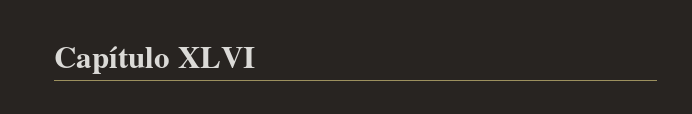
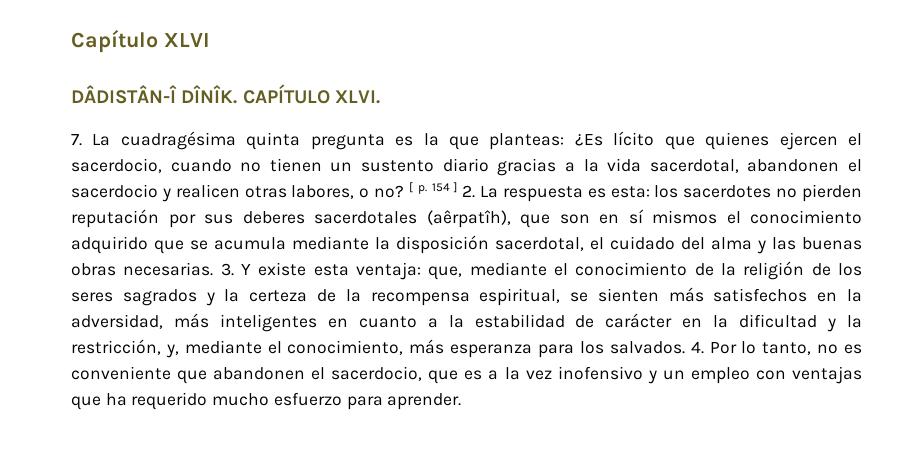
(256, 57) none -> [71,84,380,104] [71,131,863,150] [71,158,863,176] [71,182,863,202] [71,209,862,228] [71,235,862,254] [71,261,863,280] [71,287,863,306] [71,313,863,332] [71,339,863,358] [71,366,863,384] [71,392,462,410] // DÂDISTÂN-Î DÎNÎK. CAPÍTULO XLVI. // 7. La cuadragésima quinta pregunta es la que planteas: ¿Es lícito que quienes ejercen el sacerdocio, cuando no tienen un sustento diario gracias a la vida sacerdotal, abandonen el sacerdocio y realicen otras labores, o no? [ p. 154 ] 2. La respuesta es esta: los sacerdotes no pierden reputación por sus deberes sacerdotales (aêrpatîh), que son en sí mismos el conocimiento adquirido que se acumula mediante la disposición sacerdotal, el cuidado del alma y las buenas obras necesarias. 3. Y existe esta ventaja: que, mediante el conocimiento de la religión de los seres sagrados y la certeza de la recompensa espiritual, se sienten más satisfechos en la adversidad, más inteligentes en cuanto a la estabilidad de carácter en la dificultad y la restricción, y, mediante el conocimiento, más esperanza para los salvados. 4. Por lo tanto, no es conveniente que abandonen el sacerdocio, que es a la vez inofensivo y un empleo con ventajas que ha requerido mucho esfuerzo para aprender.

